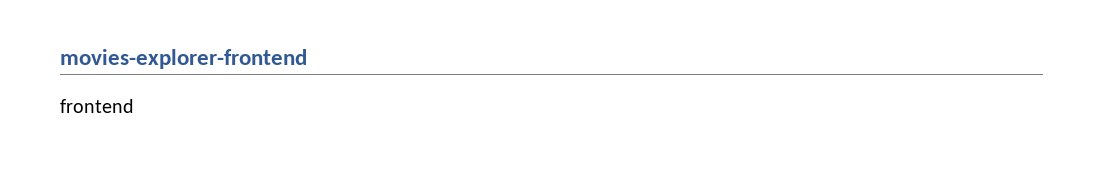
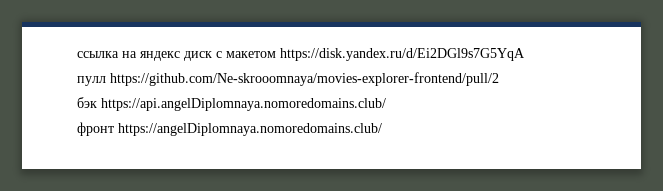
[60,49,307,69] [60,99,134,113] movies-explorer-frontend // frontend -> [77,48,525,61] [77,72,499,86] [77,97,386,111] [77,122,382,136] ссылка на яндекс диск с макетом https://disk.yandex.ru/d/Ei2DGl9s7G5YqA // пулл https://github.com/Ne-skrooomnaya/movies-explorer-frontend/pull/2 // бэк https://api.angelDiplomnaya.nomoredomains.club/ // фронт https://angelDiplomnaya.nomoredomains.club/

